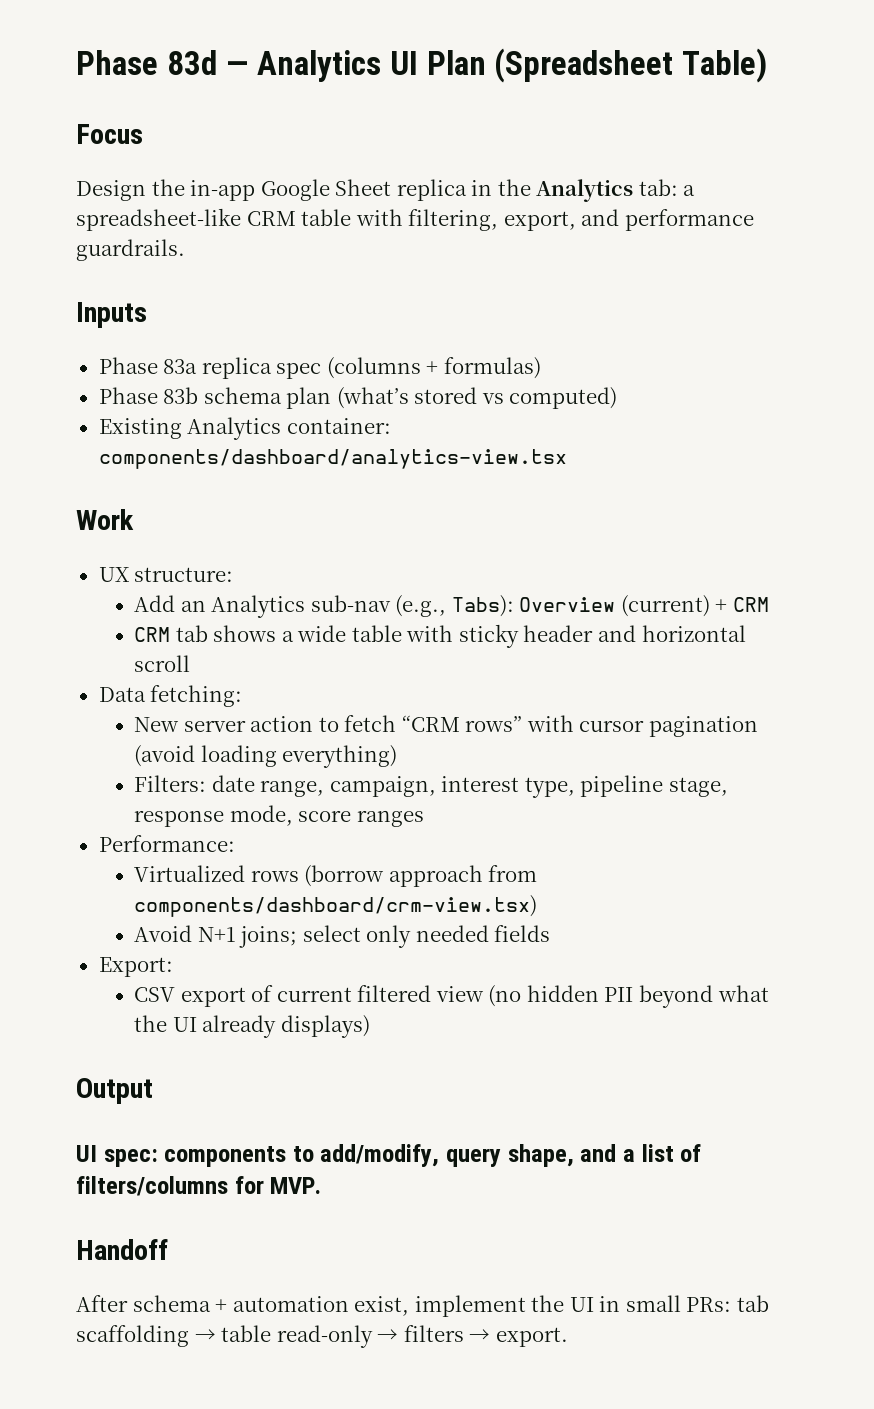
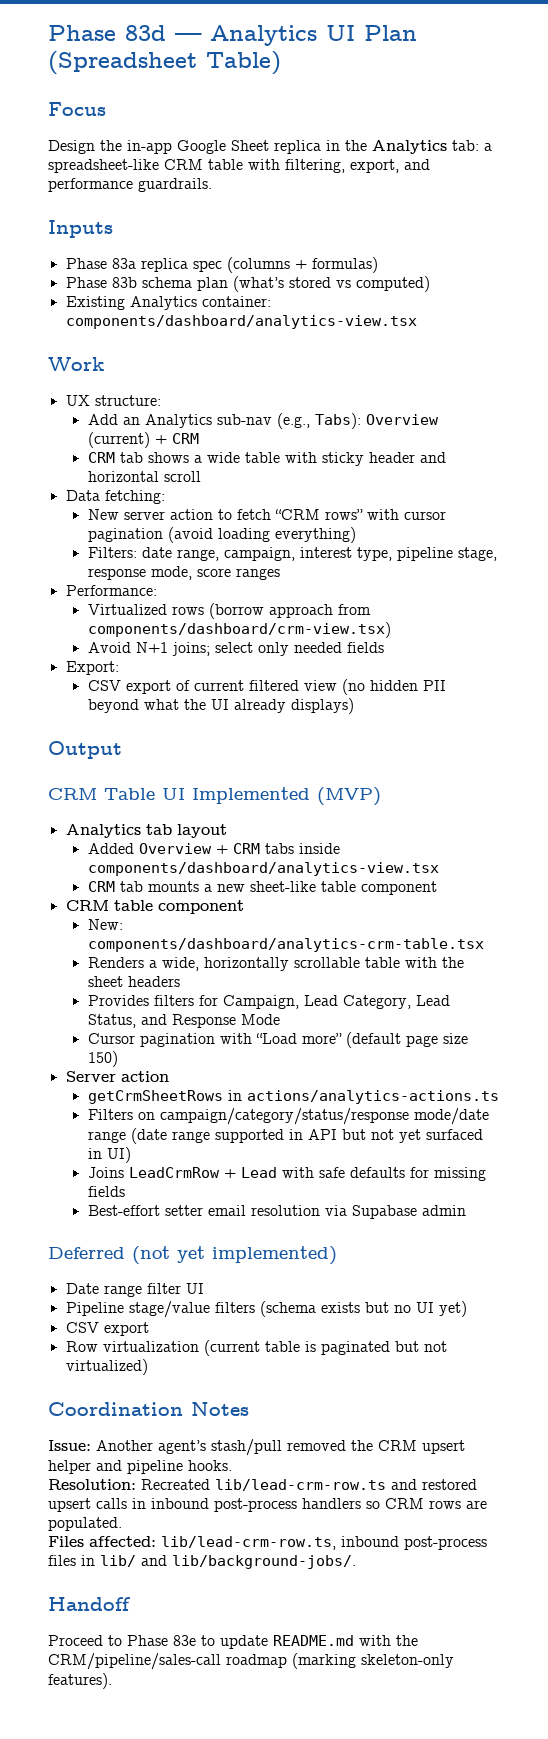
[76,1144,702,1167] [76,1176,322,1196] [76,1239,168,1260] [76,1295,769,1317] [76,1325,568,1348] UI spec: components to add/modify, query shape, and a list of filters/columns for MVP. // Handoff // After schema + automation exist, implement the UI in small PRs: tab scaffolding → table read-only → filters → export. -> [48,787,381,806] [65,824,227,838] [87,843,340,854] [87,862,439,876] [87,881,437,895] [65,900,244,914] [87,919,123,930] [87,938,484,952] [87,957,464,971] [87,976,180,987] [87,995,450,1009] [87,1014,280,1028] [87,1032,468,1048] [87,1051,118,1067] [65,1071,169,1082] [87,1090,499,1104] [87,1108,489,1125] [87,1128,483,1144] [87,1147,131,1163] [87,1167,486,1181] [87,1186,125,1197] [87,1205,466,1219] [48,1246,337,1265] [65,1283,204,1297] [65,1301,467,1318] [65,1322,149,1336] [65,1340,447,1356] [65,1359,148,1375] [48,1402,249,1416] [48,1439,465,1456] [48,1460,232,1474] [48,1479,477,1491] [48,1498,487,1512] [48,1517,122,1531] [48,1536,487,1550] [48,1555,356,1569] [48,1597,131,1611] [48,1635,418,1649] [48,1653,454,1670] [48,1673,112,1689] CRM Table UI Implemented (MVP) // Analytics tab layout // Added Overview + CRM tabs inside components/dashboard/analytics-view.tsx // CRM tab mounts a new sheet-like table component // CRM table component // New: components/dashboard/analytics-crm-table.tsx // Renders a wide, horizontally scrollable table with the sheet headers // Provides filters for Campaign, Lead Category, Lead Status, and Response Mode // Cursor pagination with “Load more” (default page size 150) // Server action // getCrmSheetRows in actions/analytics-actions.ts // Filters on campaign/category/status/response mode/date range (date range supported in API but not yet surfaced in UI) // Joins LeadCrmRow + Lead with safe defaults for missing fields // Best-effort setter email resolution via Supabase admin // Deferred (not yet implemented) // Date range filter UI // Pipeline stage/value filters (schema exists but no UI yet) // CSV export // Row virtualization (current table is paginated but not virtualized) // Coordination Notes // Issue: Another agent’s stash/pull removed the CRM upsert helper and pipeline hooks. // Resolution: Recreated lib/lead-crm-row.ts and restored upsert calls in inbound post-process handlers so CRM rows are populated. // Files affected: lib/lead-crm-row.ts, inbound post-process files in lib/ and lib/background-jobs/. // Handoff // Proceed to Phase 83e to update README.md with the CRM/pipeline/sales-call roadmap (marking skeleton-only features).

